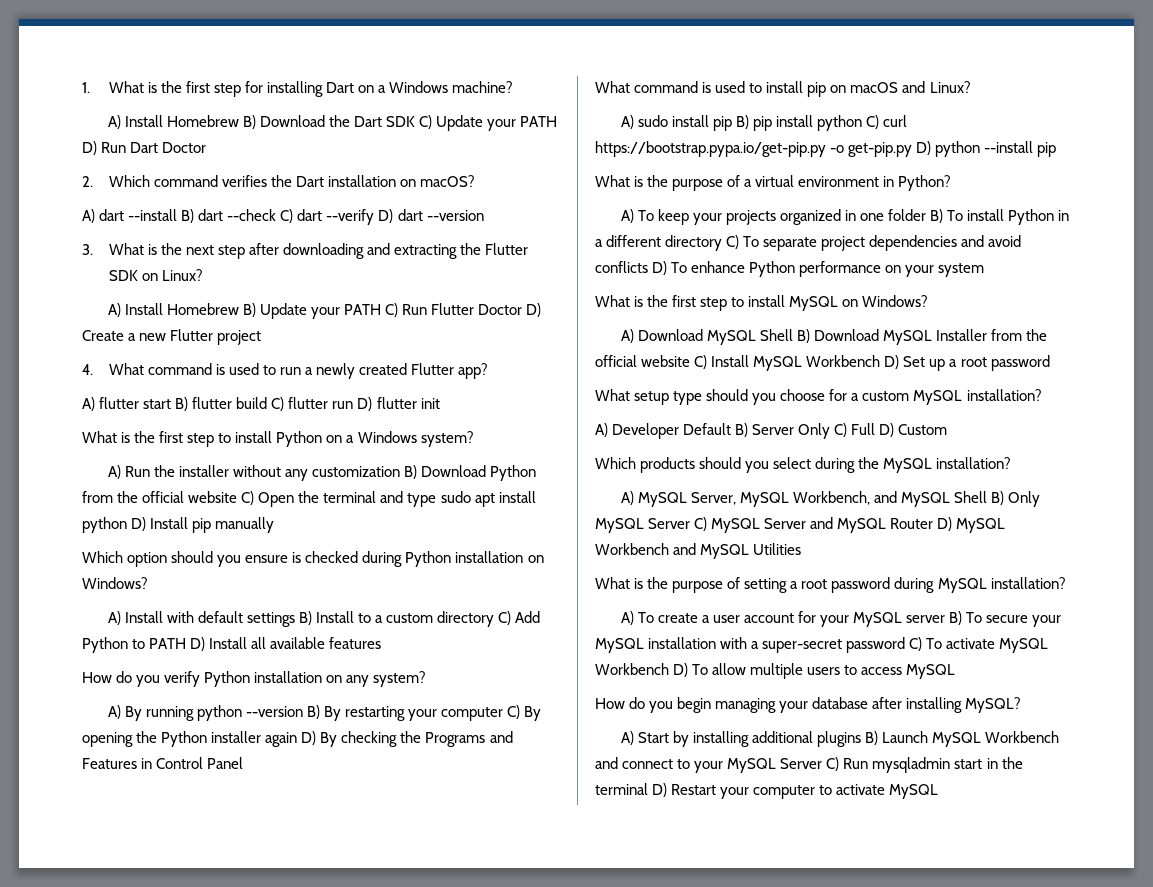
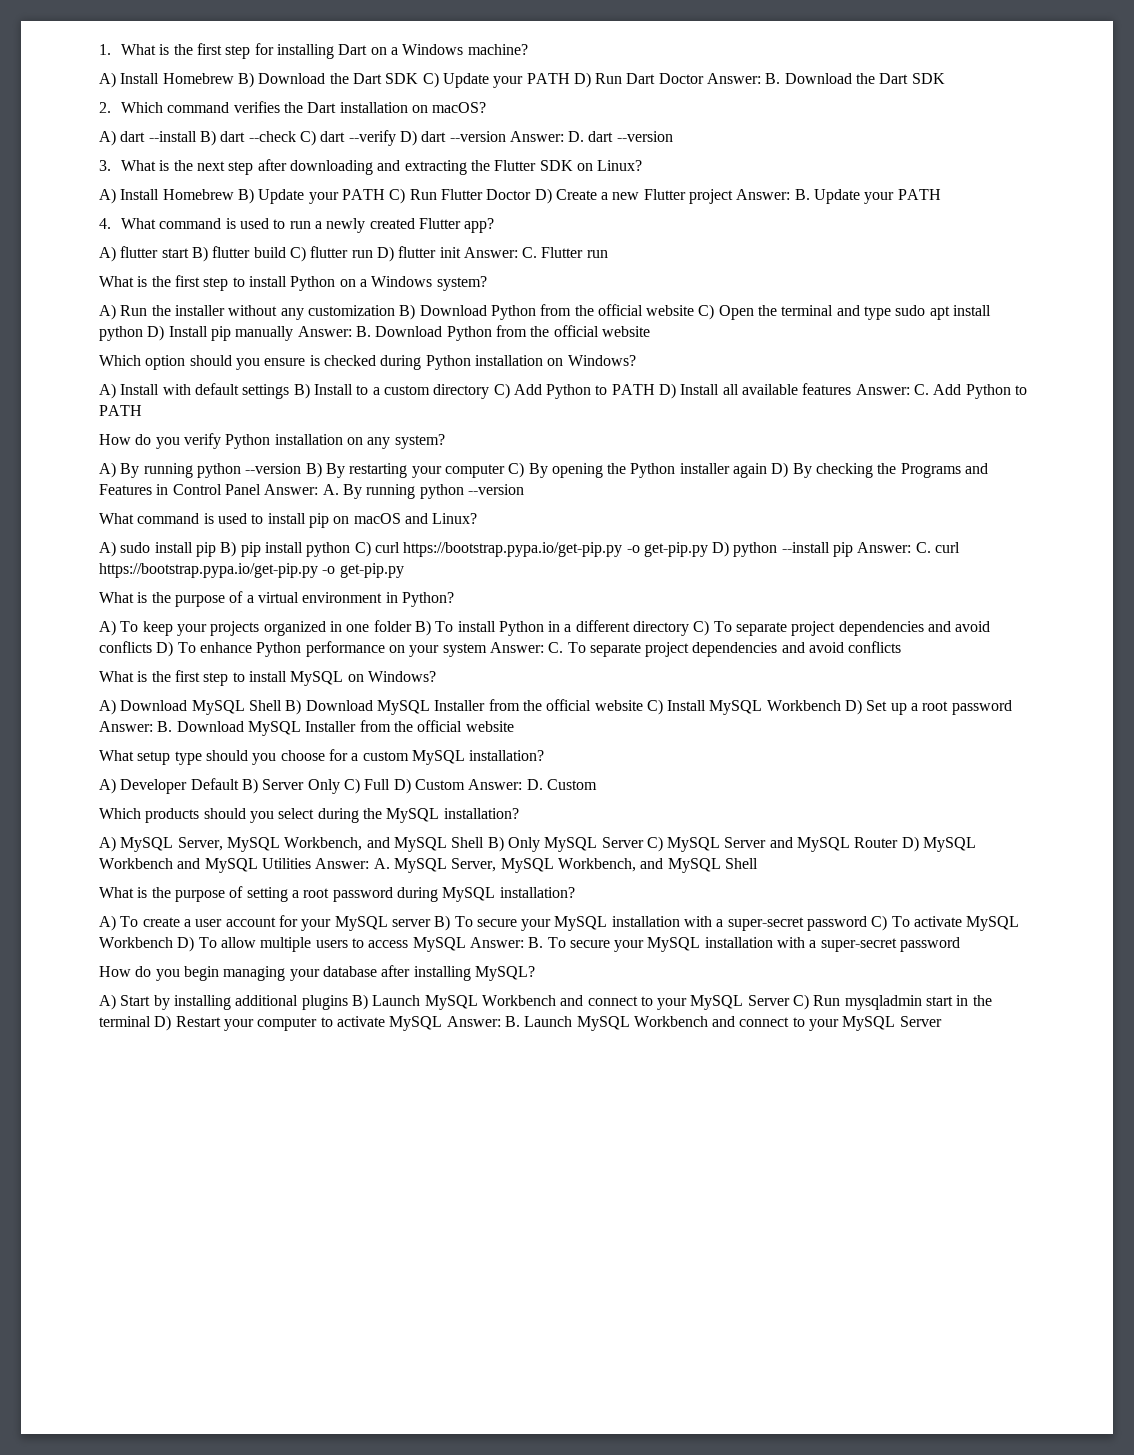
(207, 147) none -> [707,73,945,84] Answer: B. Download the Dart SDK
(484, 215) none -> [509,131,673,142] Answer: D. dart --version
(262, 337) none -> [736,189,941,204] Answer: B. Update your PATH
(440, 403) none -> [463,247,608,258] Answer: C. Flutter run
(275, 525) none -> [297,325,650,341] Answer: B. Download Python from the official website
(382, 643) none -> [855,384,1028,399] [99,405,142,416] Answer: C. Add Python to PATH
(244, 763) none -> [264,484,524,499] Answer: A. By running python --version
(1057, 149) none -> [857,542,961,553] [99,563,404,578] Answer: C. curl https://bootstrap.pypa.io/get-pip.py -o get-pip.py
(985, 270) none -> [489,641,902,657] Answer: C. To separate project dependencies and avoid conflicts
(1050, 363) none -> [99,720,514,736] Answer: B. Download MySQL Installer from the official website
(948, 429) none -> [468,779,597,790] Answer: D. Custom
(802, 549) none -> [315,858,758,873] Answer: A. MySQL Server, MySQL Workbench, and MySQL Shell
(956, 671) none -> [469,937,961,952] Answer: B. To secure your MySQL installation with a super-secret password
(939, 791) none -> [446,1016,942,1031] Answer: B. Launch MySQL Workbench and connect to your MySQL Server

